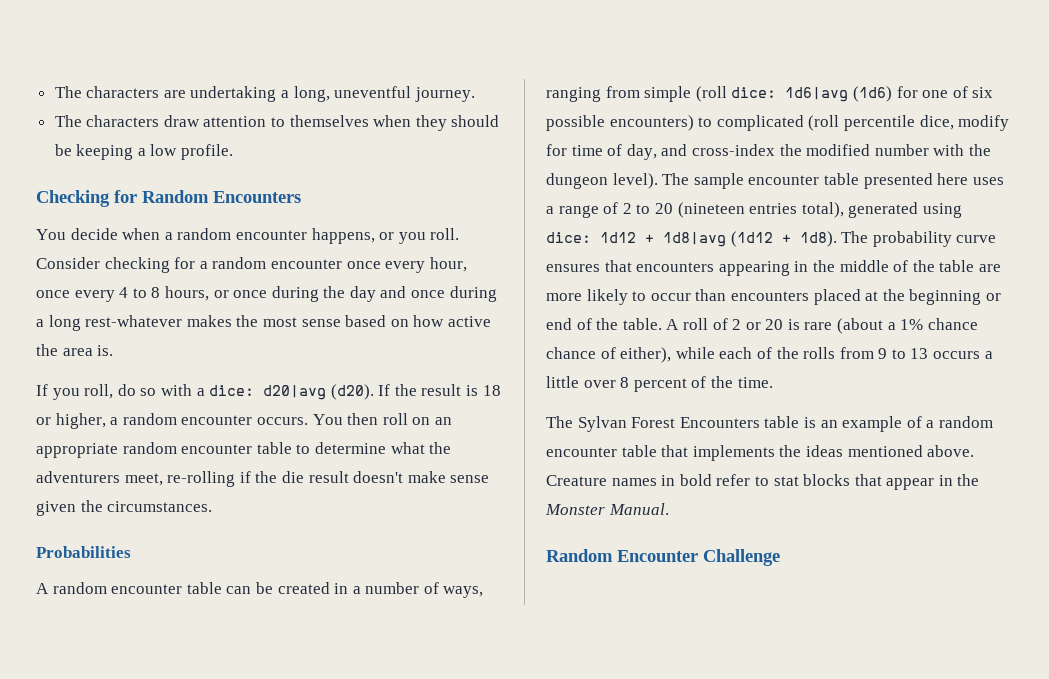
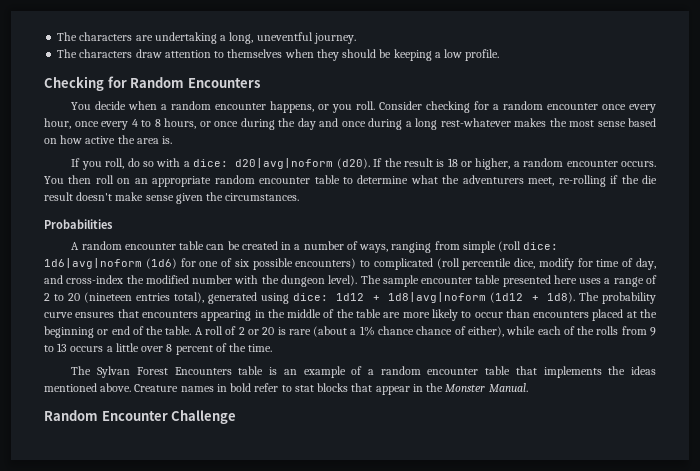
[263,385,327,400] d20|avg -> [235,158,334,169] d20|avg|noform
[785,87,849,102] 1d6|avg -> [44,258,142,269] 1d6|avg|noform
[663,232,726,247] 1d8|avg -> [388,292,487,303] 1d8|avg|noform

